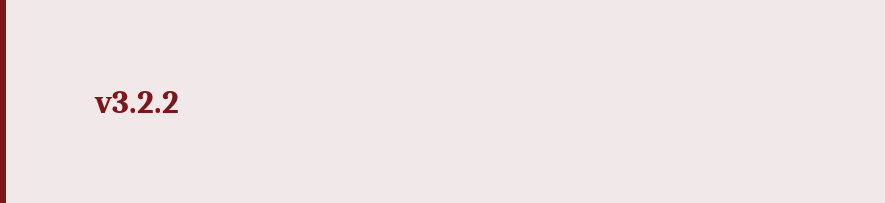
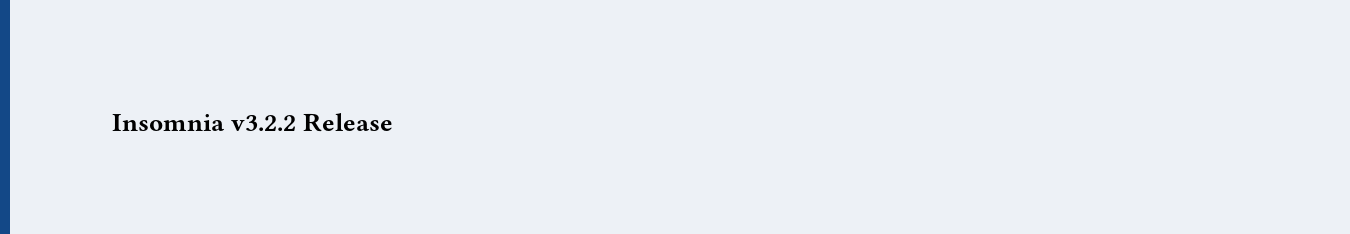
[94,91,179,113] v3.2.2 -> [112,113,394,132] Insomnia v3.2.2 Release

